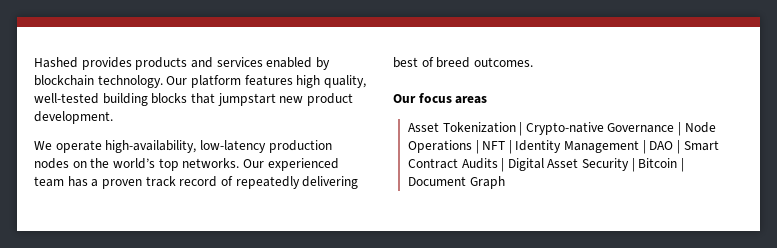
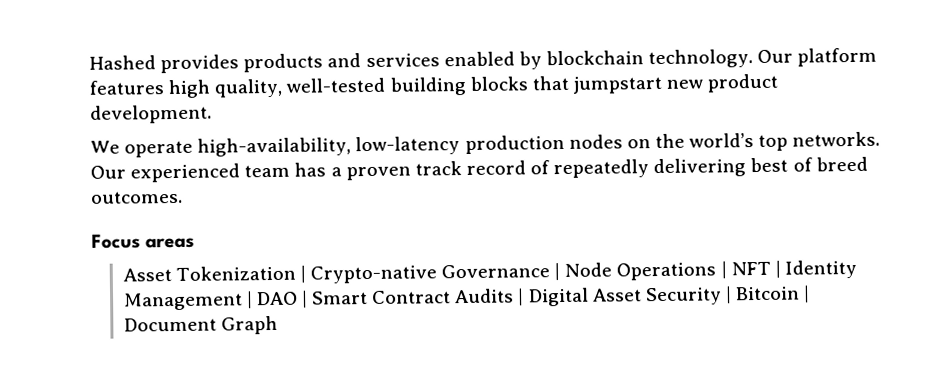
[393,93,452,103] Our focus -> [91,233,141,249] Focus

